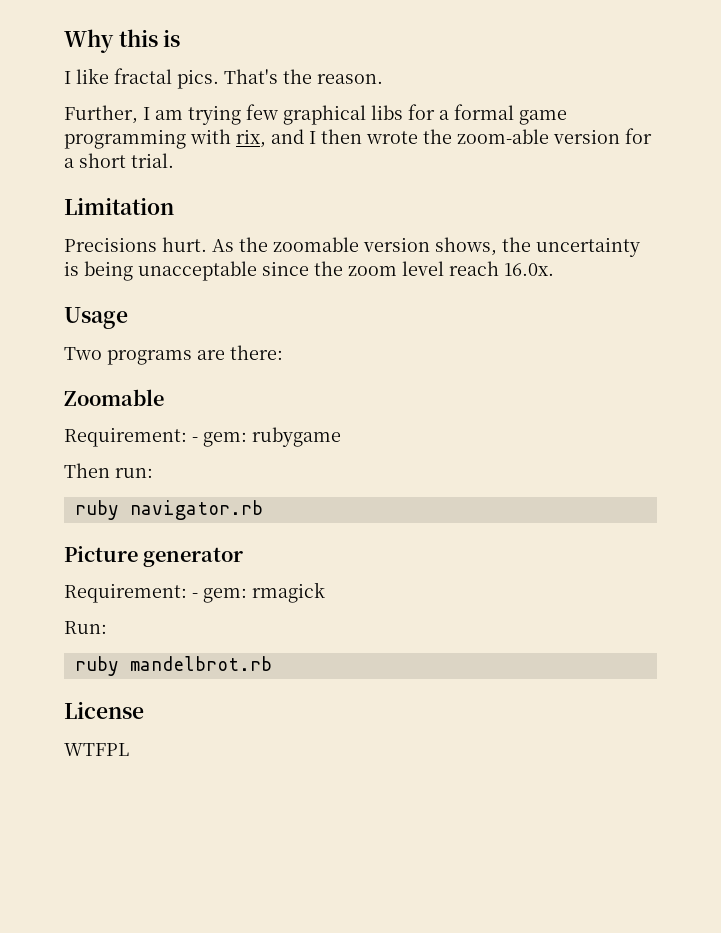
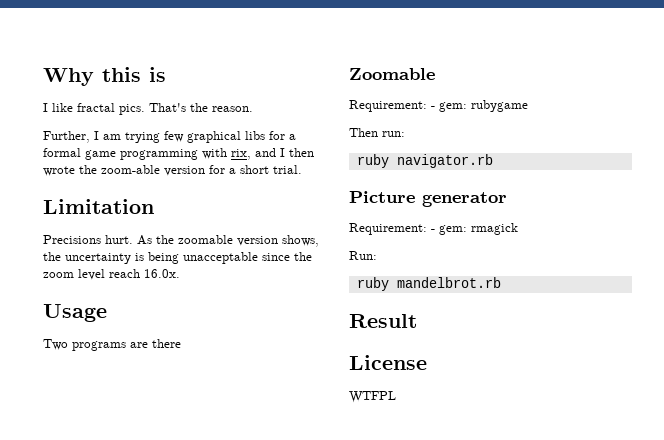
[230,345,283,360] there: -> [152,339,181,348] there
(272, 663) none -> [349,314,417,328] // Result

